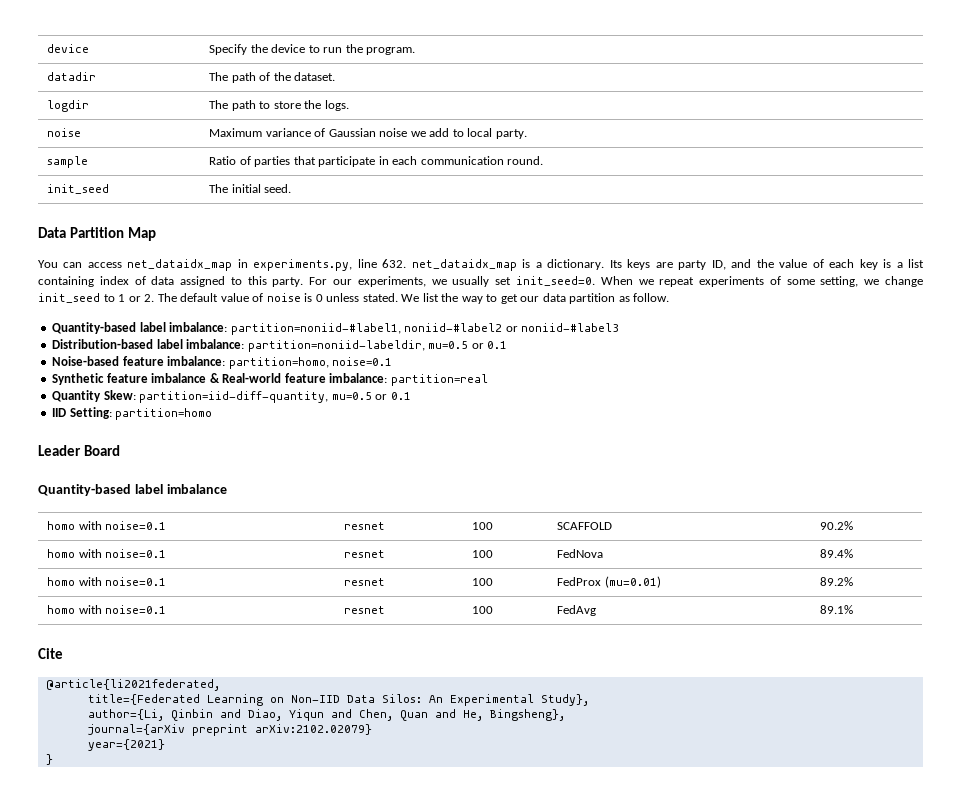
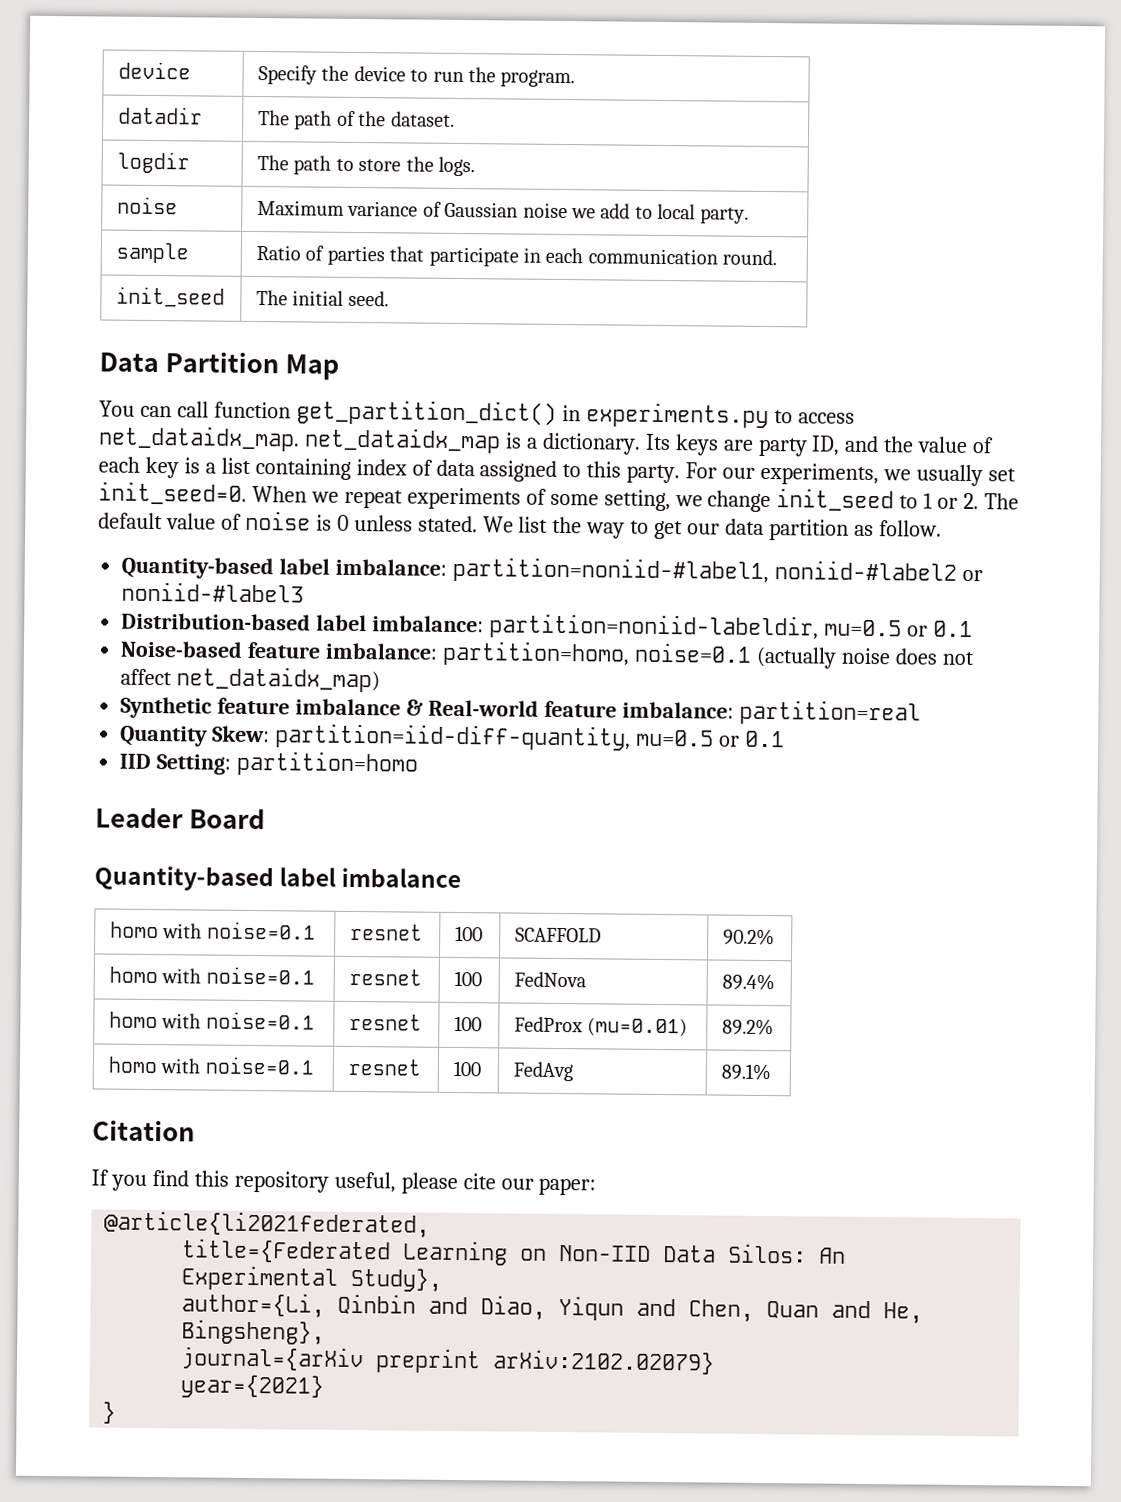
[87,259,407,271] access net_dataidx_map in experiments.py, line 632. -> [176,399,855,429] [98,425,300,452] call function get_partition_dict() in experiments.py to access net_dataidx_map.
(393, 361) none -> [755,646,974,669] [120,666,381,693] (actually noise does not affect net_dataidx_map)
[38,648,63,659] Cite -> [92,1119,195,1142] [91,1169,597,1196] Citation // If you find this repository useful, please cite our paper:

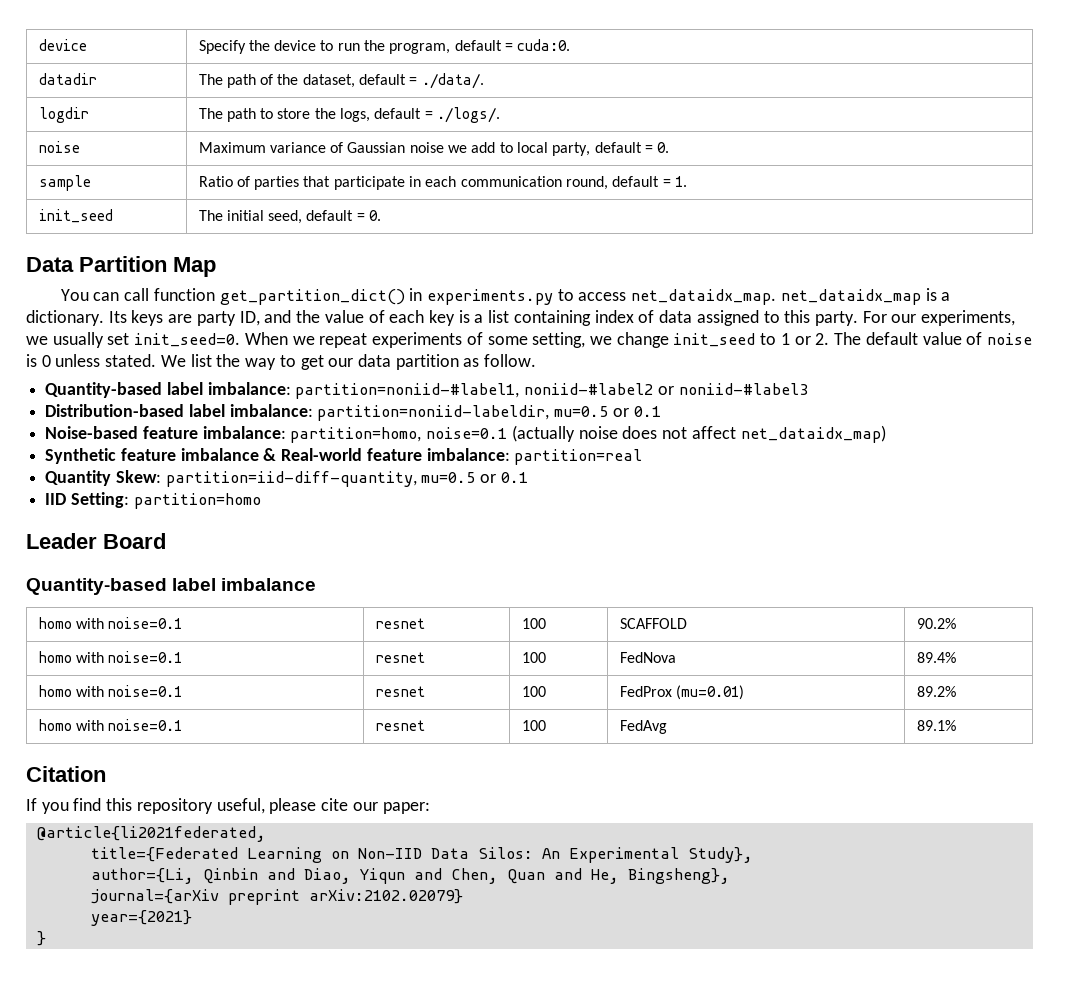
[500,69,576,88] program. -> [389,39,571,54] program, default = cuda:0.
[390,111,455,127] dataset. -> [302,73,484,89] dataset, default = ./data/.
[437,156,475,177] logs. -> [340,107,501,123] logs, default = ./logs/.
[699,207,749,224] party. -> [552,142,670,156] party, default = 0.
[722,249,778,266] round. -> [566,176,688,190] round, default = 1.
[347,290,389,307] seed. -> [268,210,382,224] seed, default = 0.

